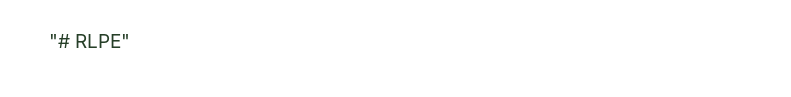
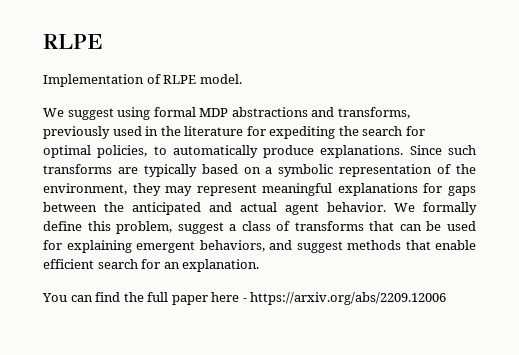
[49,34,131,48] "# RLPE" -> [43,34,102,49] [43,74,242,87] [43,107,410,120] [43,126,425,139] [43,145,476,158] [43,164,476,177] [43,183,476,196] [43,202,477,215] [43,221,476,234] [43,240,476,253] [43,259,260,272] [42,292,447,305] RLPE // Implementation of RLPE model. // We suggest using formal MDP abstractions and transforms, previously used in the literature for expediting the search for optimal policies, to automatically produce explanations. Since such transforms are typically based on a symbolic representation of the environment, they may represent meaningful explanations for gaps between the anticipated and actual agent behavior. We formally define this problem, suggest a class of transforms that can be used for explaining emergent behaviors, and suggest methods that enable efficient search for an explanation. // You can find the full paper here - https://arxiv.org/abs/2209.12006

